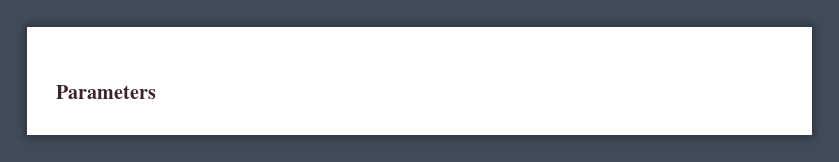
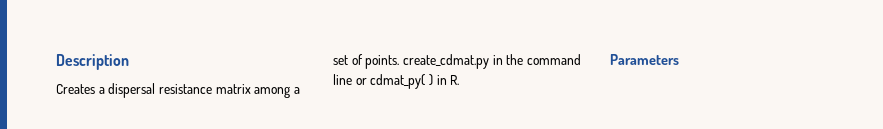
(56, 92) none -> [56,54,129,70] [56,83,300,98] [333,54,581,69] [333,74,460,89] Description // Creates a dispersal resistance matrix among a set of points. create_cdmat.py in the command line or cdmat_py( ) in R. //

